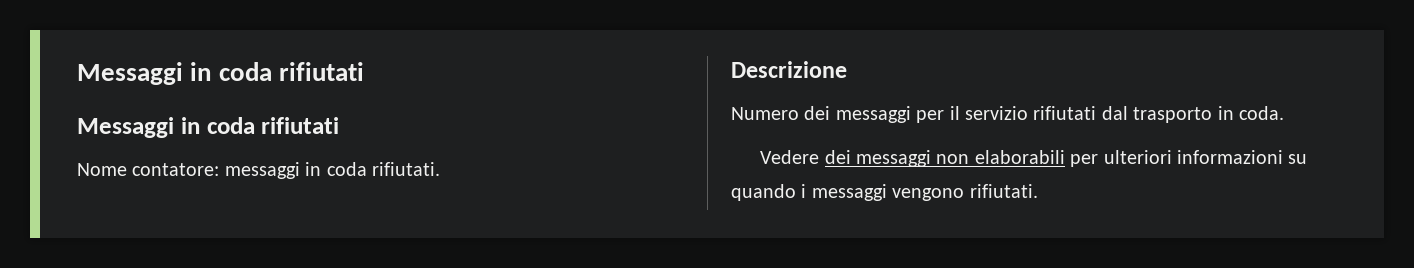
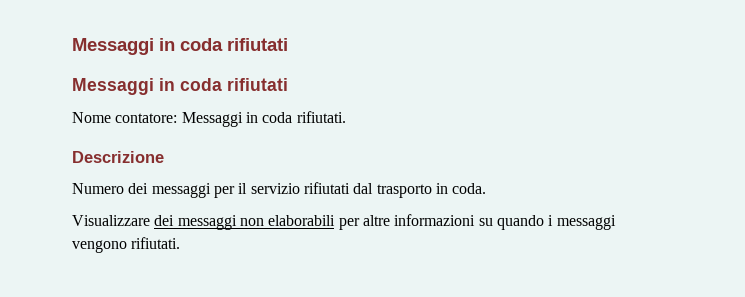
[224,162,300,179] messaggi -> [181,112,243,127] Messaggi
[760,150,820,164] Vedere -> [72,215,150,226] Visualizzare
[1103,150,1172,164] ulteriori -> [362,215,390,226] altre

